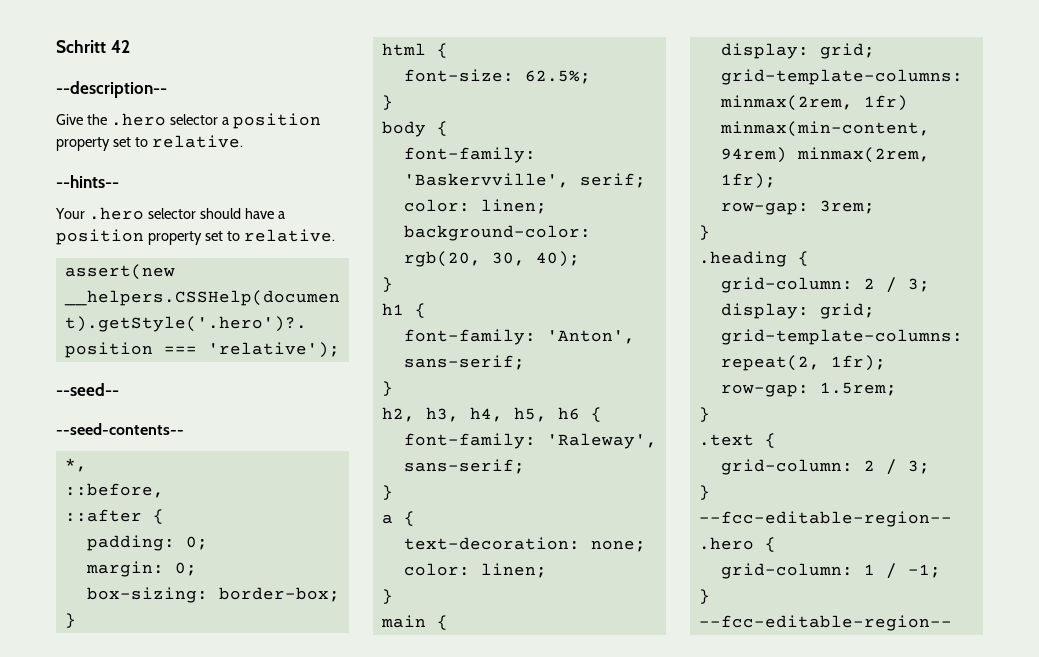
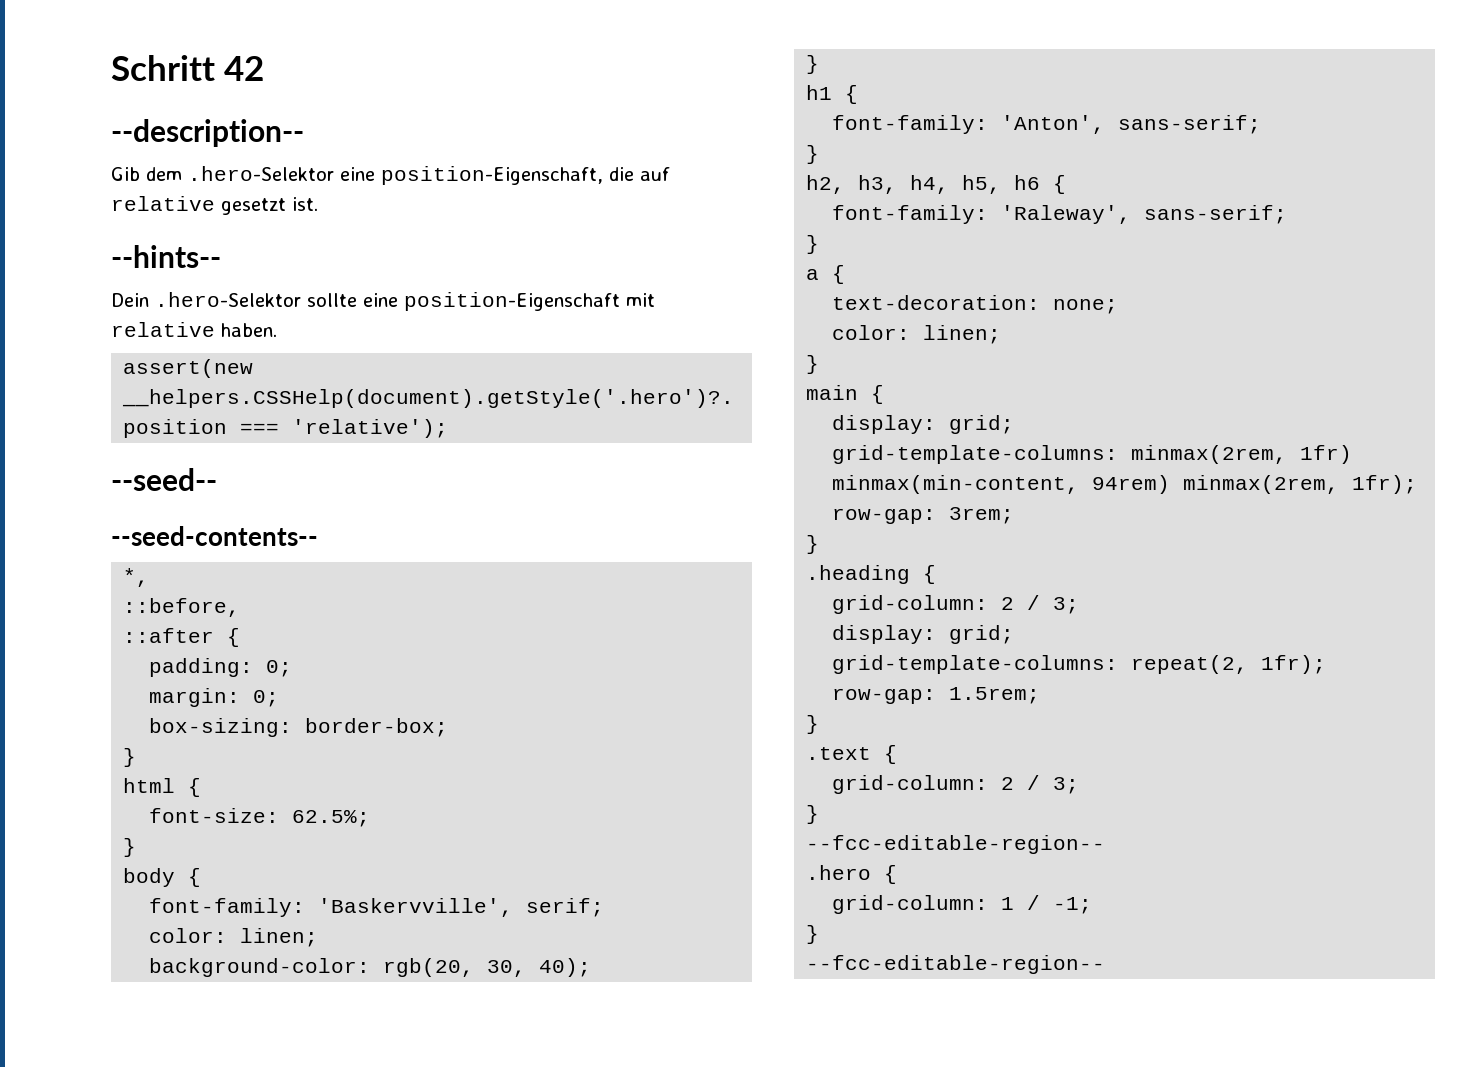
[56,113,321,129] [56,135,243,151] [56,175,119,188] [55,207,285,220] [56,229,335,245] Give the .hero selector a position property set to relative. // --hints-- // Your .hero selector should have a position property set to relative. -> [111,166,670,185] [111,196,318,215] [111,245,221,268] [111,292,655,311] [111,322,277,337] Gib dem .hero-Selektor eine position-Eigenschaft, die auf relative gesetzt ist. // --hints-- // Dein .hero-Selektor sollte eine position-Eigenschaft mit relative haben.

